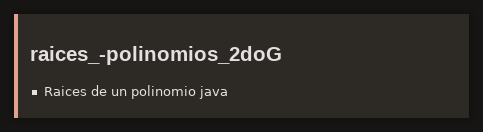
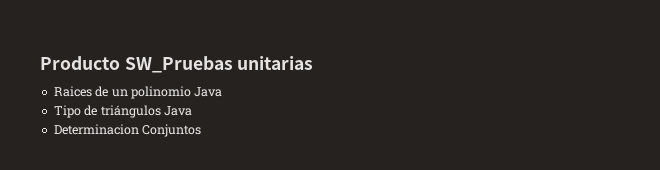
[30,46,282,65] raices_-polinomios_2doG -> [40,56,314,73] Producto SW_Pruebas unitarias
[198,86,228,99] java -> [194,87,223,97] [53,105,192,118] [53,124,202,137] Java // Tipo de triángulos Java // Determinacion Conjuntos

